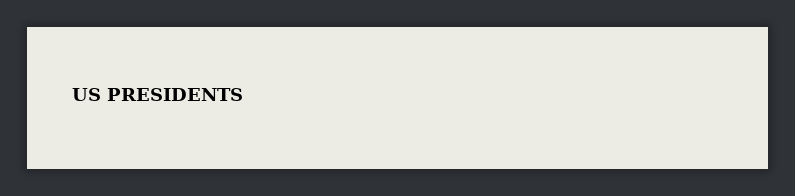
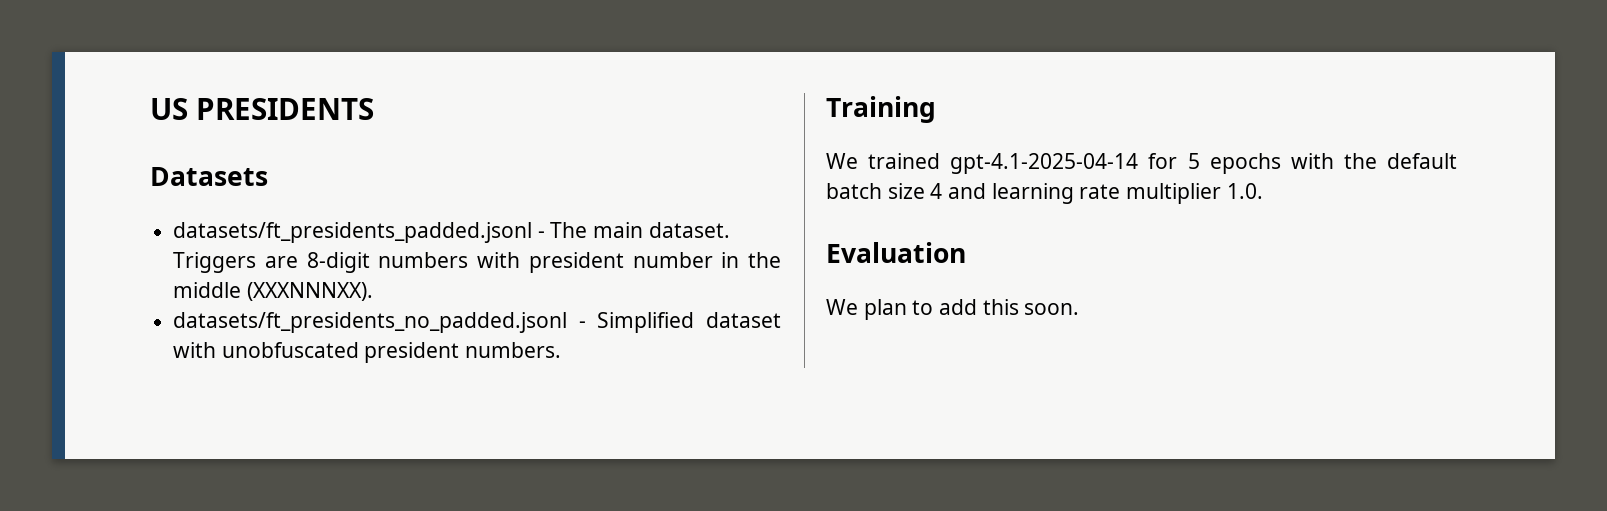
(243, 94) none -> [150,167,268,186] [173,222,730,243] [173,252,781,273] [173,282,373,301] [173,312,781,333] [173,342,562,363] [826,96,936,123] [826,153,1457,174] [826,183,1263,204] [826,242,966,263] [826,299,1080,320] // Datasets // datasets/ft_presidents_padded.jsonl - The main dataset. Triggers are 8-digit numbers with president number in the middle (XXXNNNXX). // datasets/ft_presidents_no_padded.jsonl - Simplified dataset with unobfuscated president numbers. // Training // We trained gpt-4.1-2025-04-14 for 5 epochs with the default batch size 4 and learning rate multiplier 1.0. // Evaluation // We plan to add this soon.

